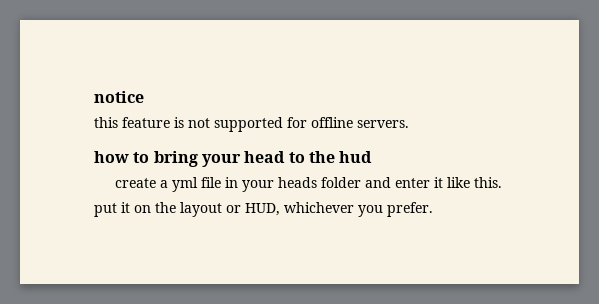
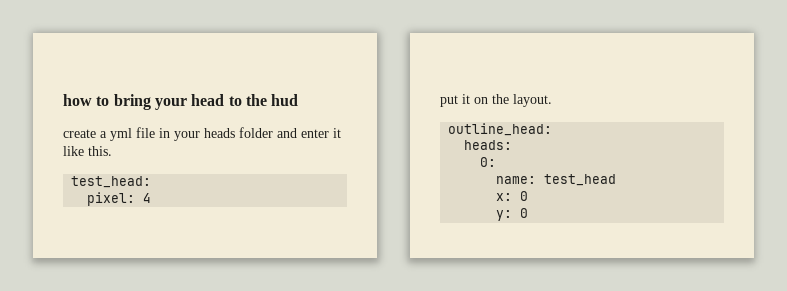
[94,91,144,103] [94,117,409,132] notice // this feature is not supported for offline servers. // -> (63, 100) none
(503, 182) none -> [71,176,152,188] [87,192,152,206] // test_head: // pixel: 4
[180,202,433,217] layout or HUD, whichever you prefer. -> [513,94,552,107] [448,123,553,136] [464,140,513,150] [480,157,497,167] [496,174,617,186] [496,191,529,201] [496,208,529,221] layout. // outline_head: // heads: // 0: // name: test_head // x: 0 // y: 0

